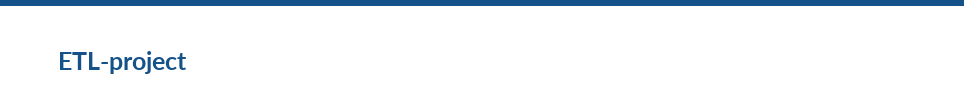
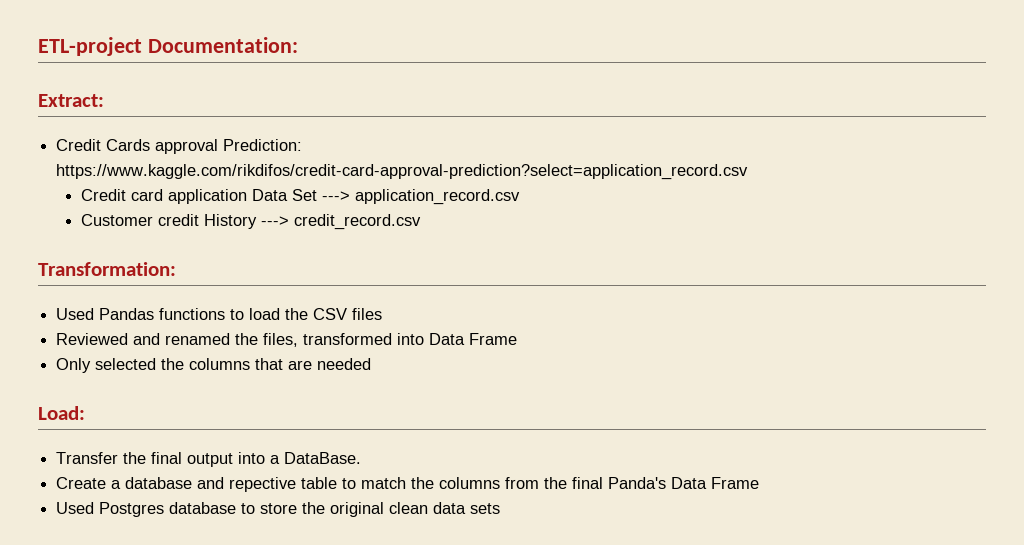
(187, 62) none -> [147,37,298,53] [38,94,104,107] [56,139,303,154] [56,164,749,180] [80,189,520,205] [80,214,421,230] [38,262,176,276] [56,308,383,320] [56,333,518,347] [56,358,372,373] [38,406,85,420] [56,452,362,467] [56,477,760,492] [56,502,501,517] Documentation: // Extract: // Credit Cards approval Prediction: https://www.kaggle.com/rikdifos/credit-card-approval-prediction?select=application_record.csv // Credit card application Data Set ---> application_record.csv // Customer credit History ---> credit_record.csv // Transformation: // Used Pandas functions to load the CSV files // Reviewed and renamed the files, transformed into Data Frame // Only selected the columns that are needed // Load: // Transfer the final output into a DataBase. // Create a database and repective table to match the columns from the final Panda's Data Frame // Used Postgres database to store the original clean data sets

